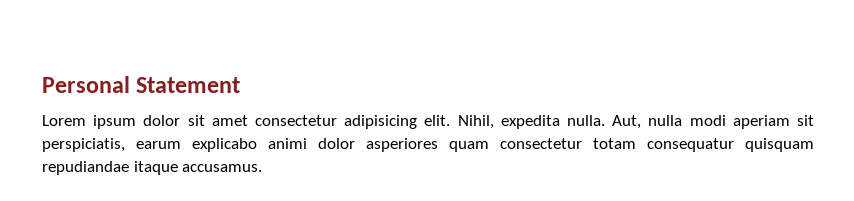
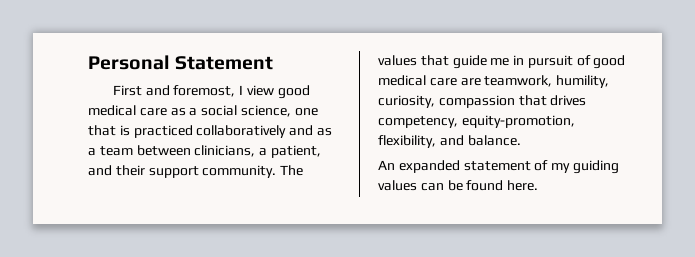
[42,115,815,129] [42,138,814,152] [42,161,263,175] Lorem ipsum dolor sit amet consectetur adipisicing elit. Nihil, expedita nulla. Aut, nulla modi aperiam sit perspiciatis, earum explicabo animi dolor asperiores quam consectetur totam consequatur quisquam repudiandae itaque accusamus. -> [112,85,310,99] [88,105,318,117] [88,125,332,138] [88,145,321,158] [88,165,304,178] [378,55,626,69] [378,75,610,88] [378,95,587,108] [378,115,575,128] [378,135,521,148] [378,160,619,174] [378,180,539,191] First and foremost, I view good medical care as a social science, one that is practiced collaboratively and as a team between clinicians, a patient, and their support community. The values that guide me in pursuit of good medical care are teamwork, humility, curiosity, compassion that drives competency, equity-promotion, flexibility, and balance. // An expanded statement of my guiding values can be found here.

